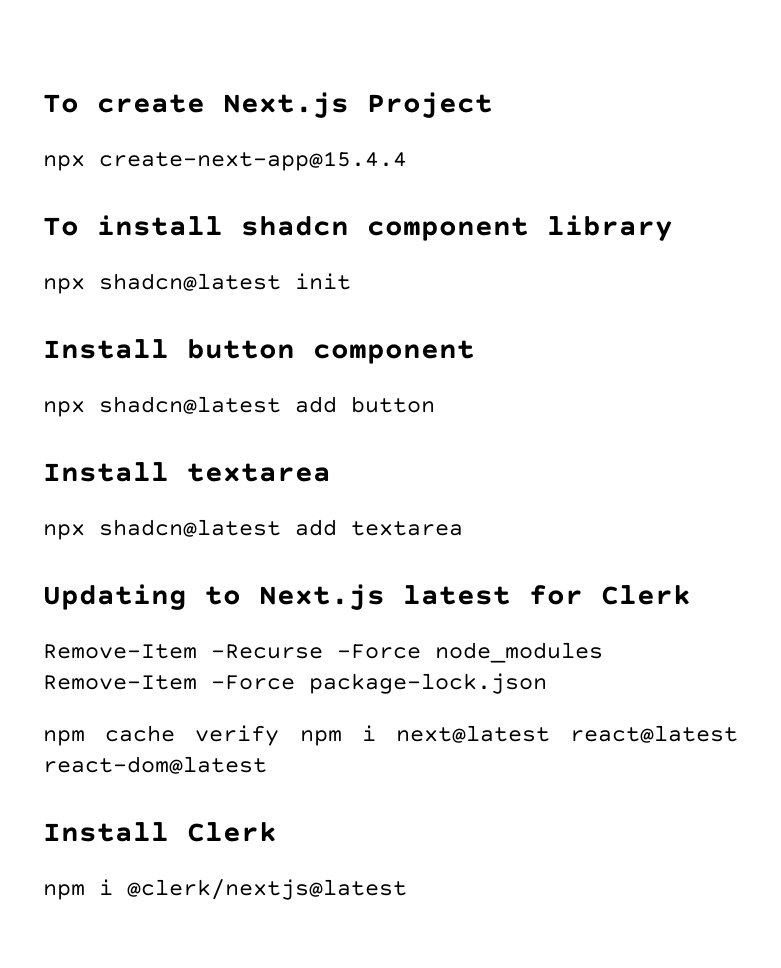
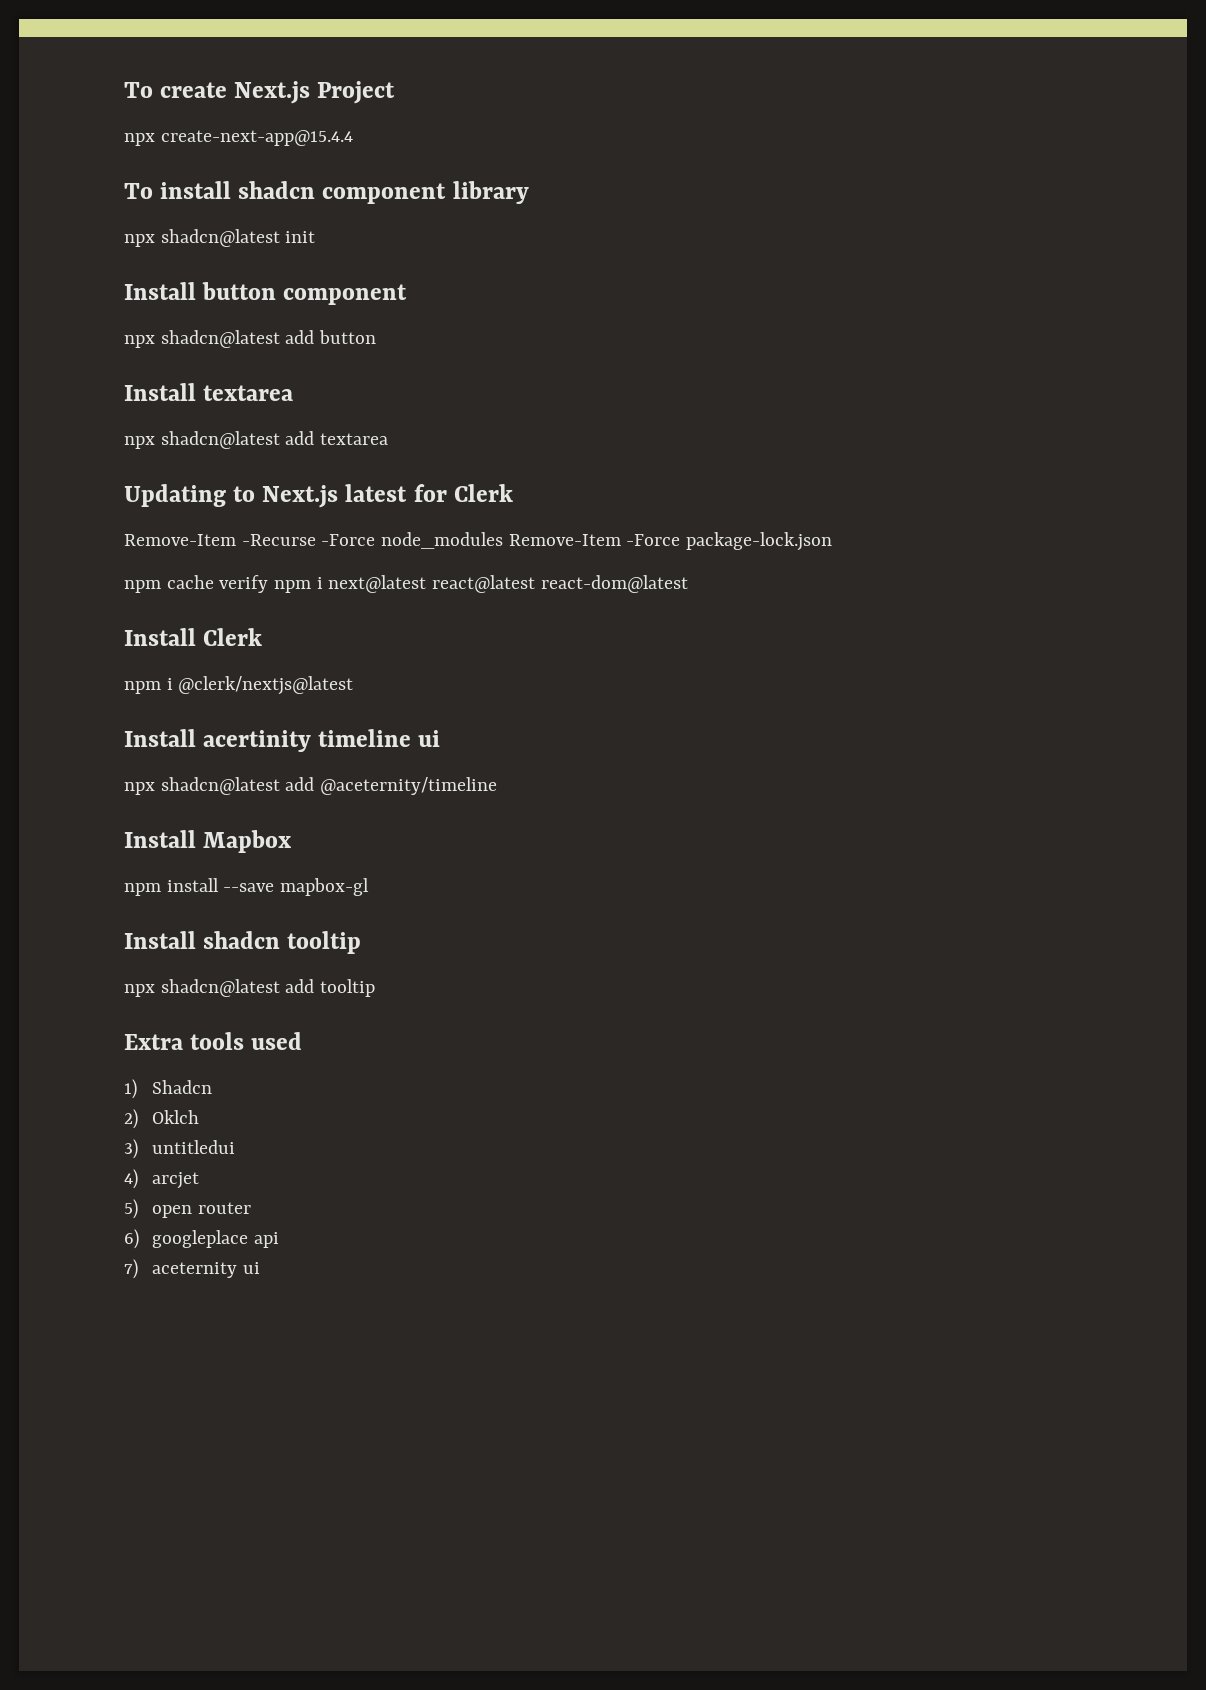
(407, 889) none -> [124,729,441,752] [124,777,498,795] [124,830,292,853] [124,878,370,896] [124,931,362,954] [124,979,376,997] [124,1032,303,1050] [124,1079,212,1099] [124,1109,199,1129] [124,1139,235,1159] [124,1169,199,1189] [124,1199,251,1219] [124,1229,279,1249] [124,1259,260,1279] // Install acertinity timeline ui // npx shadcn@latest add @aceternity/timeline // Install Mapbox // npm install --save mapbox-gl // Install shadcn tooltip // npx shadcn@latest add tooltip // Extra tools used // 1) Shadcn // 2) Oklch // 3) untitledui // 4) arcjet // 5) open router // 6) googleplace api // 7) aceternity ui

